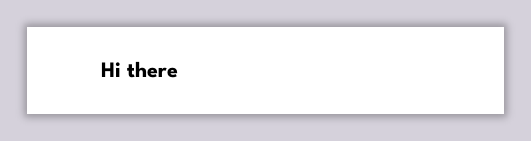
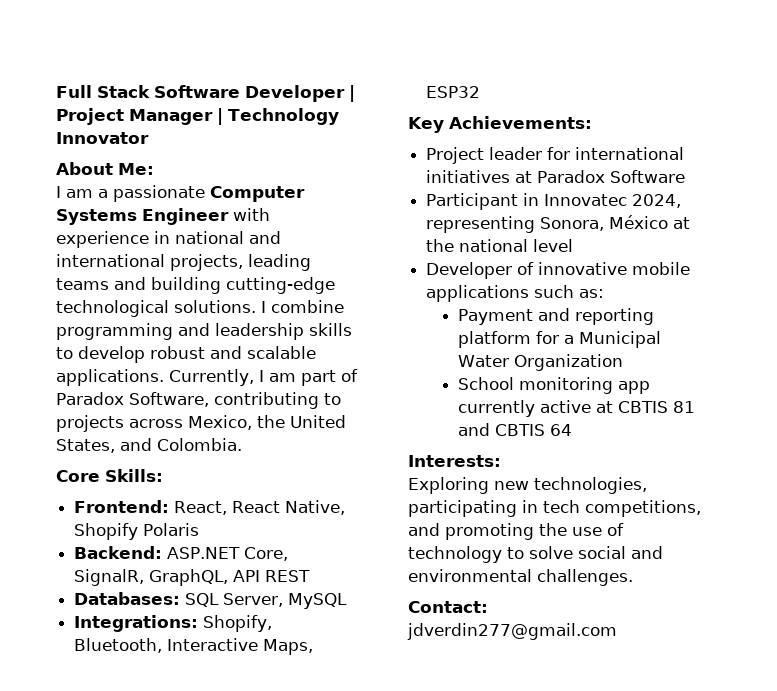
[101,61,178,78] Hi there -> [56,85,355,102] [56,108,339,125] [56,132,149,144] [56,162,154,175] [56,185,305,202] [56,208,270,225] [56,231,281,248] [56,254,311,271] [56,277,335,294] [56,300,344,317] [56,323,352,340] [56,346,316,363] [56,369,358,386] [56,392,341,409] [56,415,346,432] [56,438,242,453] [56,469,163,482] [74,500,346,515] [74,523,200,540] [74,546,289,561] [74,569,311,586] [74,592,348,609] [74,615,273,632] [74,638,314,655] [426,86,481,98] [408,116,592,133] [426,147,685,164] [426,170,686,183] [426,193,682,210] [426,215,691,233] [426,239,574,252] [426,262,691,279] [426,285,605,302] [457,308,654,325] [457,331,661,348] [457,354,623,371] [457,377,650,394] [457,400,695,417] [457,423,572,436] [408,455,501,467] [408,477,647,494] [408,500,701,517] [408,523,624,540] [408,546,663,563] [408,569,633,586] [408,601,488,613] [407,623,617,640] Full Stack Software Developer | Project Manager | Technology Innovator // About Me: // I am a passionate Computer Systems Engineer with experience in national and international projects, leading teams and building cutting-edge technological solutions. I combine programming and leadership skills to develop robust and scalable applications. Currently, I am part of Paradox Software, contributing to projects across Mexico, the United States, and Colombia. // Core Skills: // Frontend: React, React Native, Shopify Polaris // Backend: ASP.NET Core, SignalR, GraphQL, API REST // Databases: SQL Server, MySQL // Integrations: Shopify, Bluetooth, Interactive Maps, ESP32 // Key Achievements: // Project leader for international initiatives at Paradox Software // Participant in Innovatec 2024, representing Sonora, México at the national level // Developer of innovative mobile applications such as: // Payment and reporting platform for a Municipal Water Organization // School monitoring app currently active at CBTIS 81 and CBTIS 64 // Interests: // Exploring new technologies, participating in tech competitions, and promoting the use of technology to solve social and environmental challenges. // Contact: // jdverdin277@gmail.com

